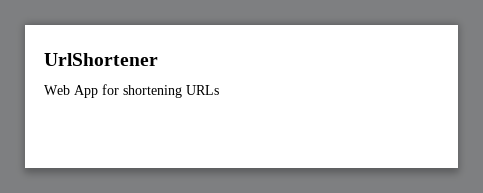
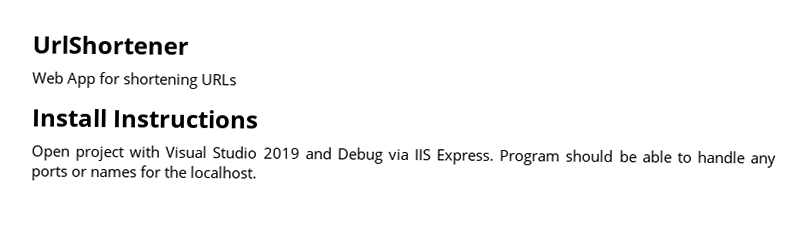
(219, 90) none -> [31,108,260,129] [31,145,777,168] [31,165,258,181] // Install Instructions // Open project with Visual Studio 2019 and Debug via IIS Express. Program should be able to handle any ports or names for the localhost.

